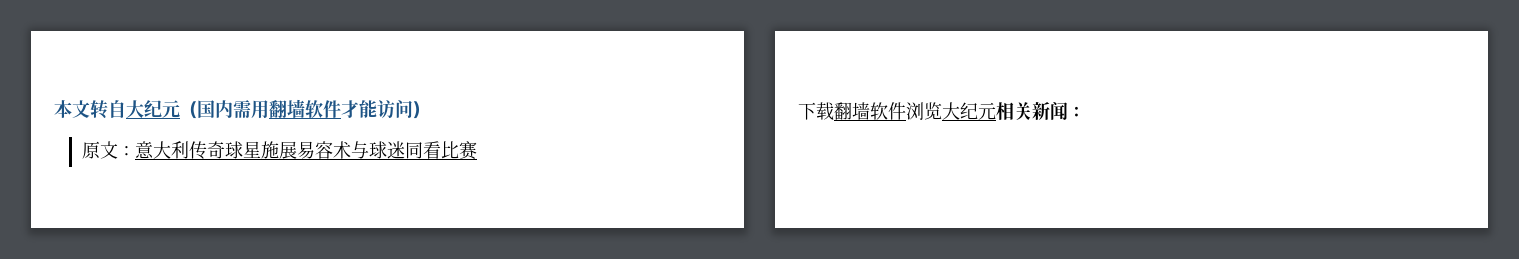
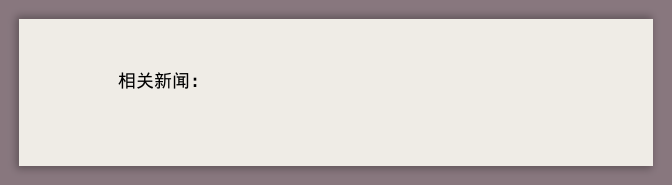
[54,99,430,119] [81,141,477,160] [798,102,996,120] 本文转自大纪元（国内需用翻墙软件才能访问） // 原文：意大利传奇球星施展易容术与球迷同看比赛 // 下载翻墙软件浏览大纪元 -> (118, 80) none

